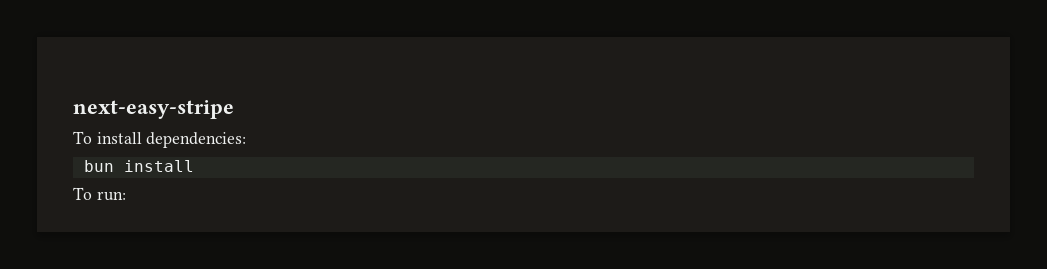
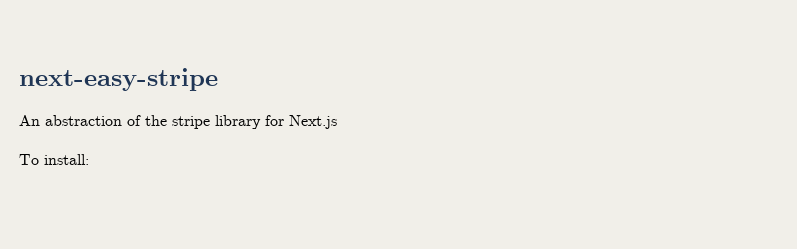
[73,131,247,148] [83,160,194,172] [73,187,126,201] To install dependencies: // bun install // To run: -> [19,115,337,129] [19,154,89,165] An abstraction of the stripe library for Next.js // To install:

